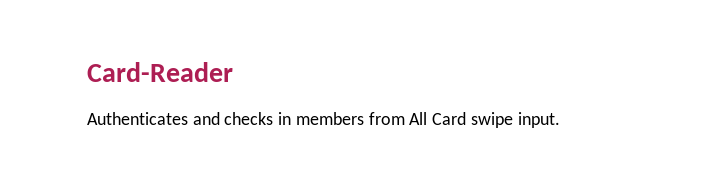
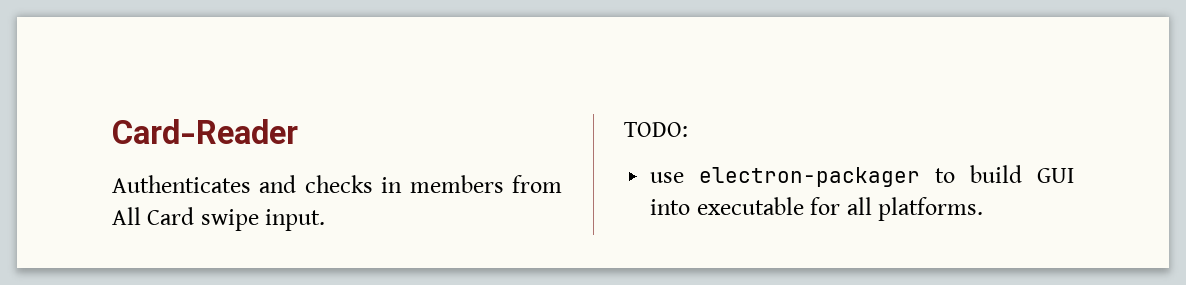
(560, 120) none -> [624,122,688,137] [650,165,1074,187] [650,197,984,221] // TODO: // use electron-packager to build GUI into executable for all platforms.

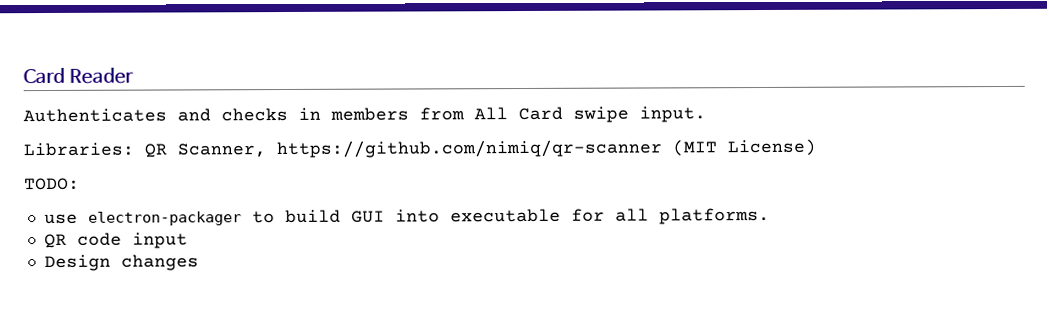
[112,119,298,144] Card-Reader -> [23,67,134,84] Card Reader
(326, 220) none -> [23,138,816,159] // Libraries: QR Scanner, https://github.com/nimiq/qr-scanner (MIT License)
(984, 209) none -> [43,232,188,249] [43,254,199,272] // QR code input // Design changes

